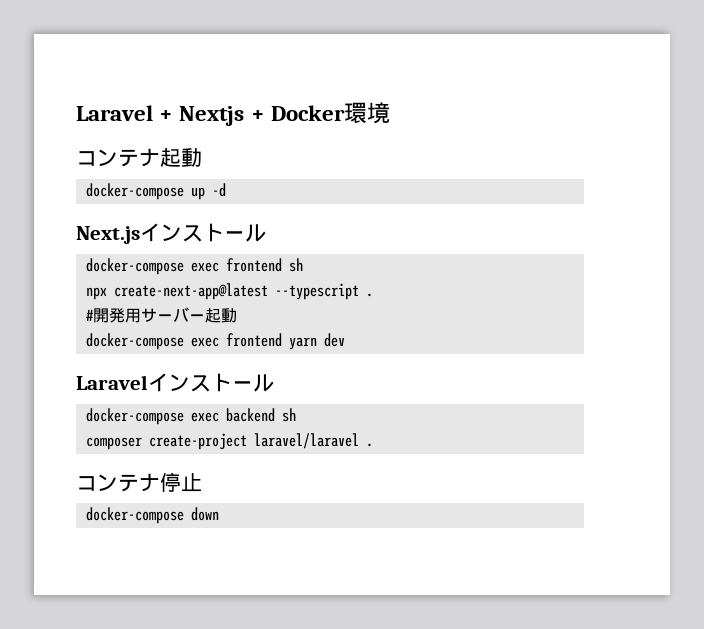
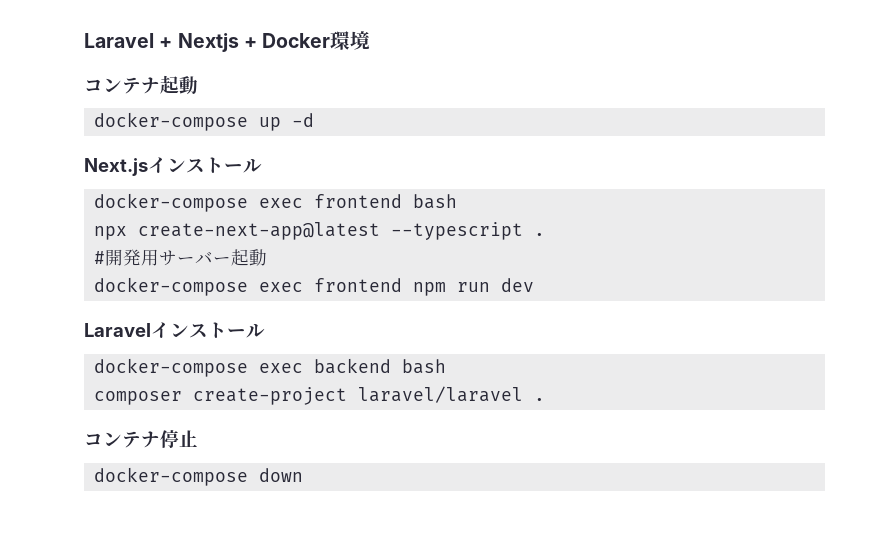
[289,258,304,272] sh -> [413,194,458,209] bash
[289,337,318,350] yarn -> [413,282,491,296] npm run
[282,408,297,422] sh -> [402,359,447,374] bash

